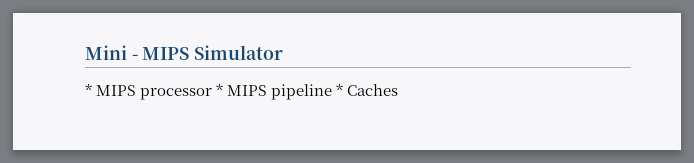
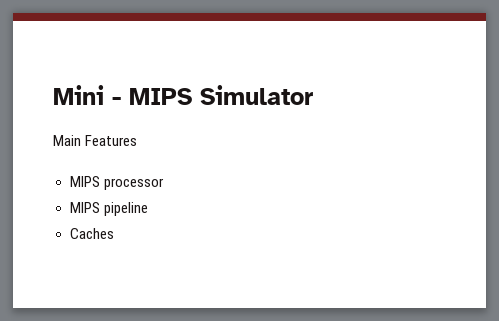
[85,83,92,96] * -> [53,135,138,146] Main Features //
[216,83,224,96] * -> (164, 184) //
[336,83,344,96] * -> (148, 209) //

